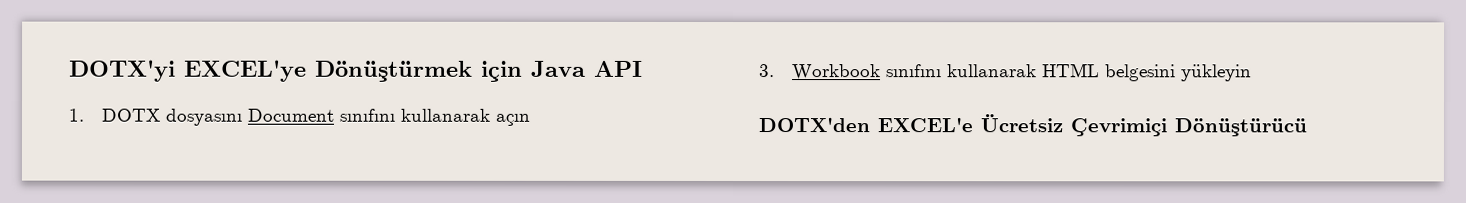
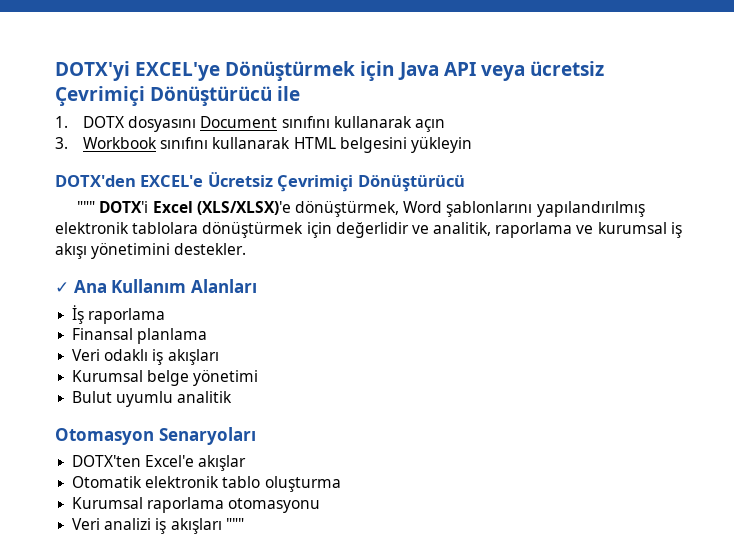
(643, 68) none -> [480,61,604,81] [55,86,301,106] veya ücretsiz Çevrimiçi Dönüştürücü ile
(1307, 127) none -> [77,201,645,217] [55,222,682,238] [55,243,247,259] [55,279,257,293] [72,305,166,324] [72,328,208,344] [72,349,219,365] [72,370,259,386] [72,391,233,407] [55,427,256,445] [72,455,247,471] [72,476,341,492] [72,497,321,513] [72,518,244,534] // """ DOTX'i Excel (XLS/XLSX)'e dönüştürmek, Word şablonlarını yapılandırılmış elektronik tablolara dönüştürmek için değerlidir ve analitik, raporlama ve kurumsal iş akışı yönetimini destekler. // ✓ Ana Kullanım Alanları // İş raporlama // Finansal planlama // Veri odaklı iş akışları // Kurumsal belge yönetimi // Bulut uyumlu analitik // Otomasyon Senaryoları // DOTX'ten Excel'e akışlar // Otomatik elektronik tablo oluşturma // Kurumsal raporlama otomasyonu // Veri analizi iş akışları """

